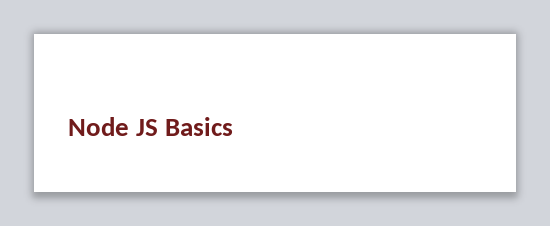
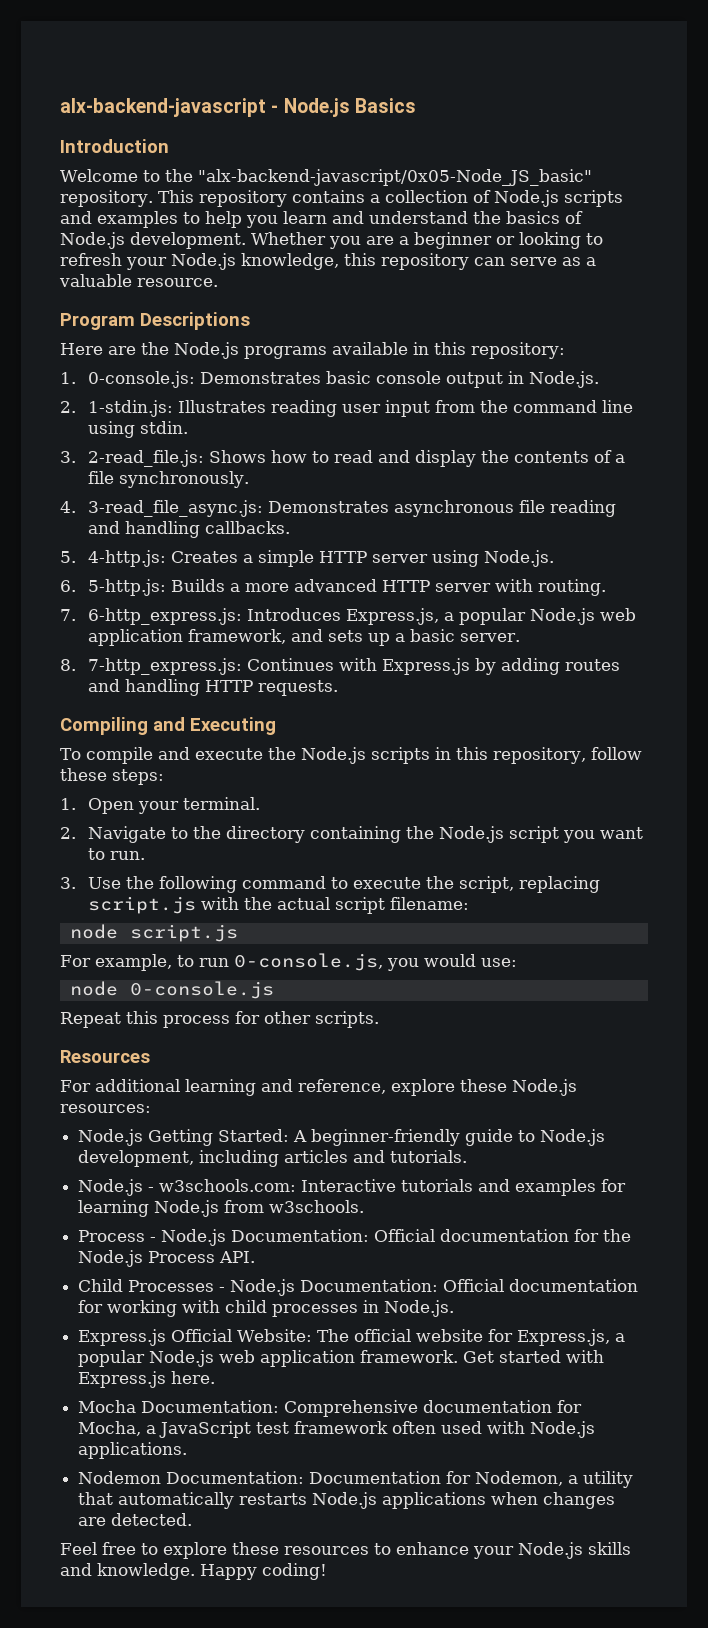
[68,117,234,136] Node JS Basics -> [60,98,416,117] [60,139,169,153] [60,169,592,186] [60,190,623,207] [60,211,583,228] [60,232,603,249] [60,253,596,270] [59,274,218,287] [60,312,250,330] [60,342,565,359] [60,371,600,388] [60,400,634,417] [88,421,189,438] [60,450,626,467] [88,471,250,488] [60,500,617,517] [88,521,291,538] [60,550,555,567] [60,579,607,596] [60,608,637,625] [88,629,521,646] [60,658,621,675] [88,679,339,696] [60,717,276,735] [60,747,642,764] [60,768,164,785] [60,797,261,814] [60,826,644,843] [88,848,146,860] [60,876,601,893] [88,896,470,914] [69,924,238,942] [60,953,517,971] [69,981,274,999] [60,1011,379,1028] [60,1050,150,1063] [60,1079,577,1096] [60,1104,151,1113] [78,1129,606,1146] [78,1150,468,1167] [78,1179,627,1196] [78,1200,365,1217] [78,1229,632,1246] [78,1250,256,1267] [78,1279,639,1296] [78,1300,455,1317] [78,1329,626,1346] [78,1350,605,1367] [78,1371,216,1388] [78,1400,583,1417] [78,1421,596,1438] [78,1442,188,1459] [78,1471,634,1488] [78,1492,616,1509] [78,1513,193,1526] [60,1542,631,1559] [60,1563,327,1580] alx-backend-javascript - Node.js Basics // Introduction // Welcome to the "alx-backend-javascript/0x05-Node_JS_basic" repository. This repository contains a collection of Node.js scripts and examples to help you learn and understand the basics of Node.js development. Whether you are a beginner or looking to refresh your Node.js knowledge, this repository can serve as a valuable resource. // Program Descriptions // Here are the Node.js programs available in this repository: // 1. 0-console.js: Demonstrates basic console output in Node.js. // 2. 1-stdin.js: Illustrates reading user input from the command line using stdin. // 3. 2-read_file.js: Shows how to read and display the contents of a file synchronously. // 4. 3-read_file_async.js: Demonstrates asynchronous file reading and handling callbacks. // 5. 4-http.js: Creates a simple HTTP server using Node.js. // 6. 5-http.js: Builds a more advanced HTTP server with routing. // 7. 6-http_express.js: Introduces Express.js, a popular Node.js web application framework, and sets up a basic server. // 8. 7-http_express.js: Continues with Express.js by adding routes and handling HTTP requests. // Compiling and Executing // To compile and execute the Node.js scripts in this repository, follow these steps: // 1. Open your terminal. // 2. Navigate to the directory containing the Node.js script you want to run. // 3. Use the following command to execute the script, replacing script.js with the actual script filename: // node script.js // For example, to run 0-console.js, you would use: // node 0-console.js // Repeat this process for other scripts. // Resources // For additional learning and reference, explore these Node.js resources: // Node.js Getting Started: A beginner-friendly guide to Node.js development, including articles and tutorials. // Node.js - w3schools.com: Interactive tutorials and examples for learning Node.js from w3schools. // Process - Node.js Documentation: Official documentation for the Node.js Process API. // Child Processes - Node.js Documentation: Official documentation for working with child processes in Node.js. // Express.js Official Website: The official website for Express.js, a popular Node.js web application framework. Get started with Express.js here. // Mocha Documentation: Comprehensive documentation for Mocha, a JavaScript test framework often used with Node.js applications. // Nodemon Documentation: Documentation for Nodemon, a utility that automatically restarts Node.js applications when changes are detected. // Feel free to explore these resources to enhance your Node.js skills and knowledge. Happy coding!

